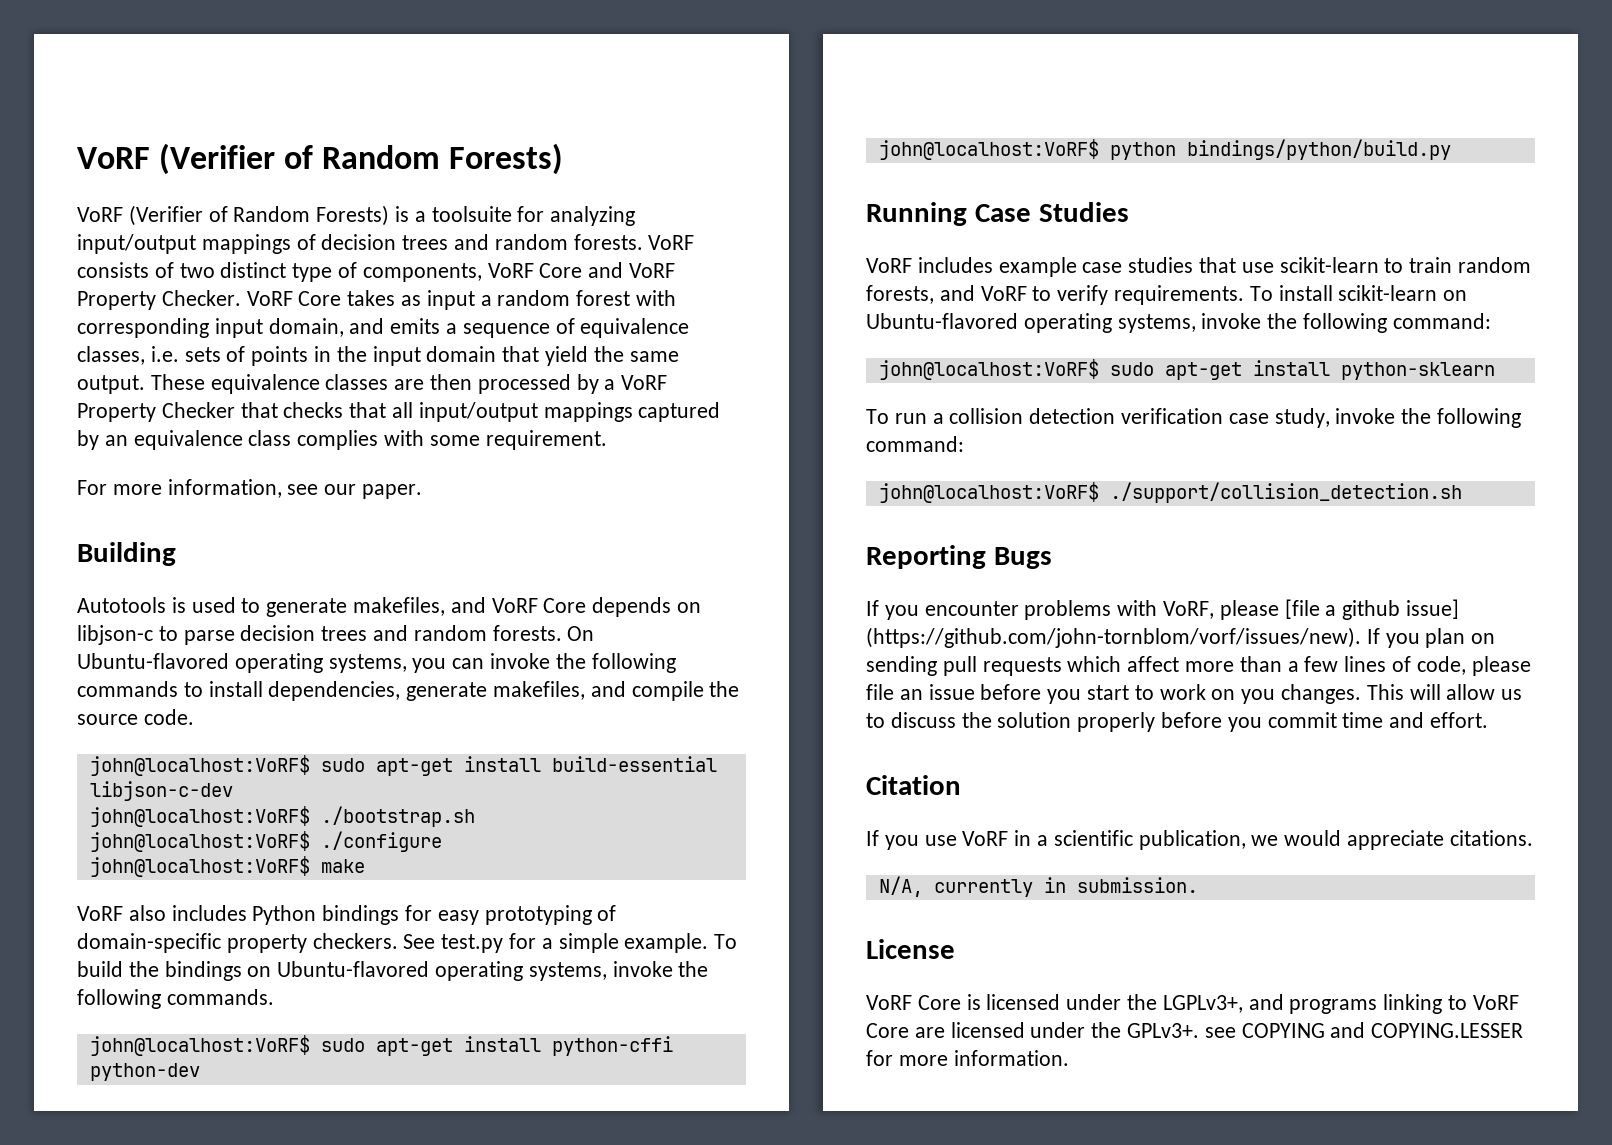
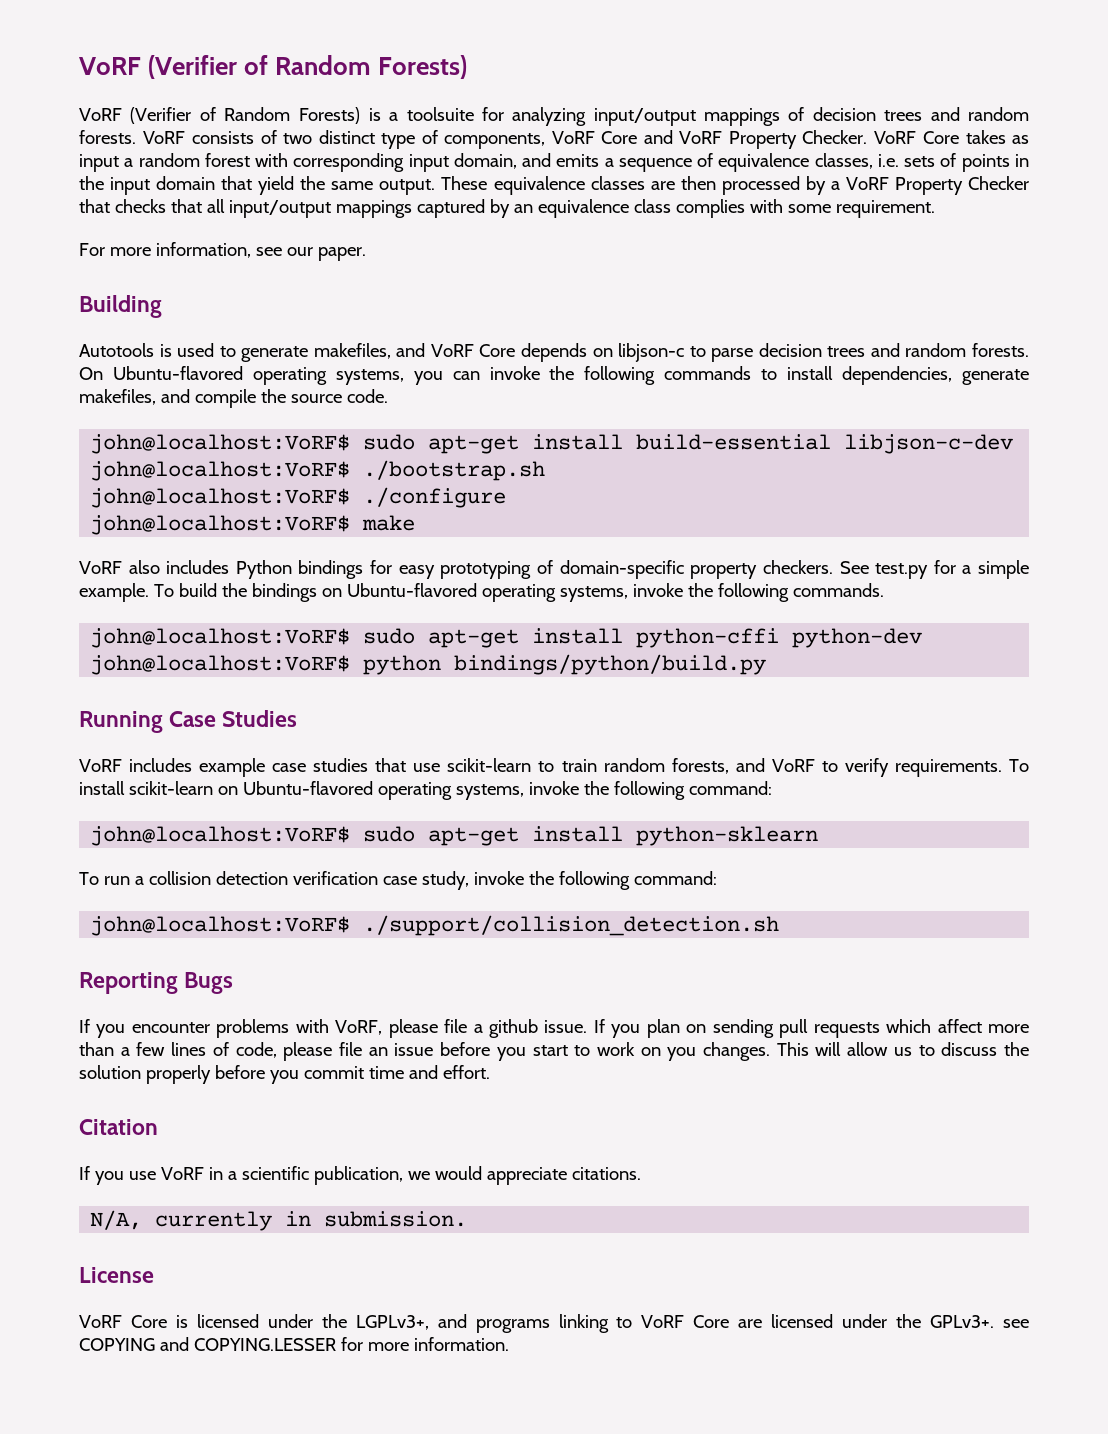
[1284,599,1320,619] [file -> [444,1019,468,1033] file
[1406,599,1460,619] [866,627,1361,648] issue] (https://github.com/john-tornblom/vorf/issues/new). -> [544,1020,588,1033] issue.

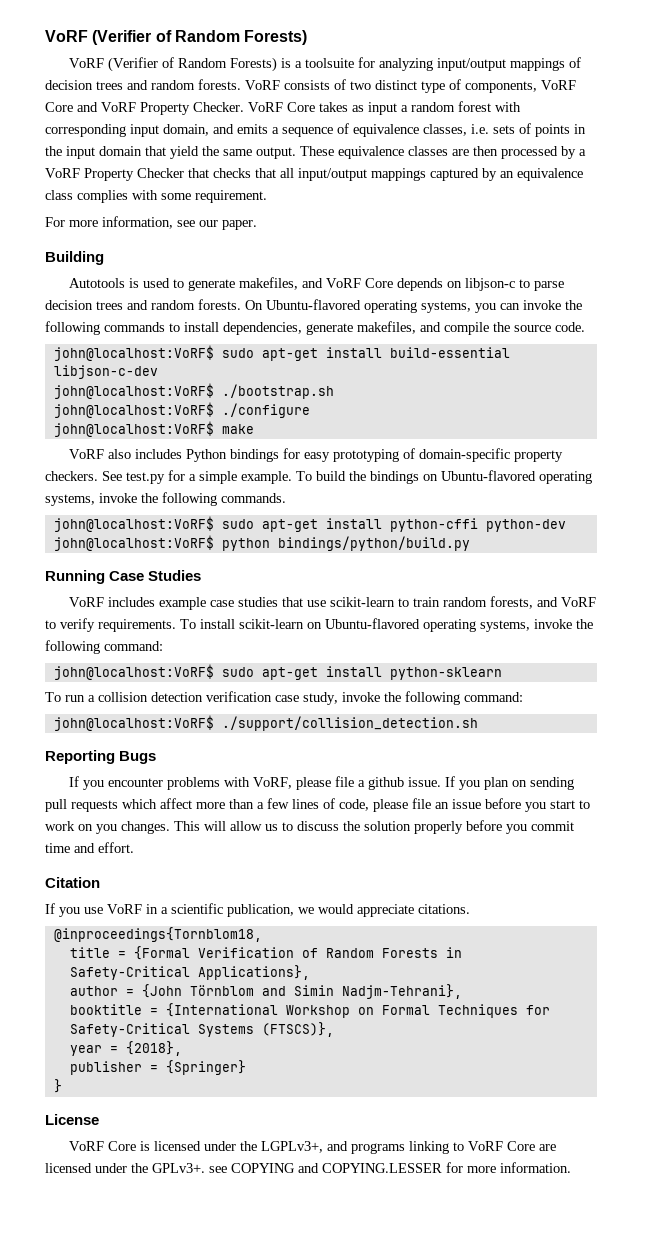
[90,1210,468,1231] N/A, currently in submission. -> [53,927,262,942] [69,946,462,960] [69,965,310,980] [69,984,462,999] [69,1003,550,1018] [69,1022,334,1037] [69,1041,182,1056] [69,1060,246,1075] [53,1079,62,1093] @inproceedings{Tornblom18, // title = {Formal Verification of Random Forests in Safety-Critical Applications}, // author = {John Törnblom and Simin Nadjm-Tehrani}, // booktitle = {International Workshop on Formal Techniques for Safety-Critical Systems (FTSCS)}, // year = {2018}, // publisher = {Springer} // }

